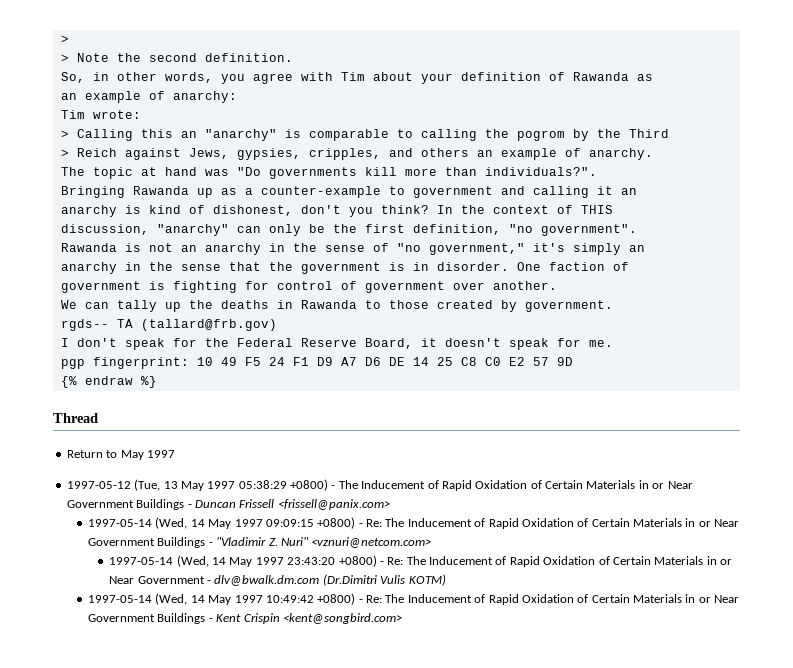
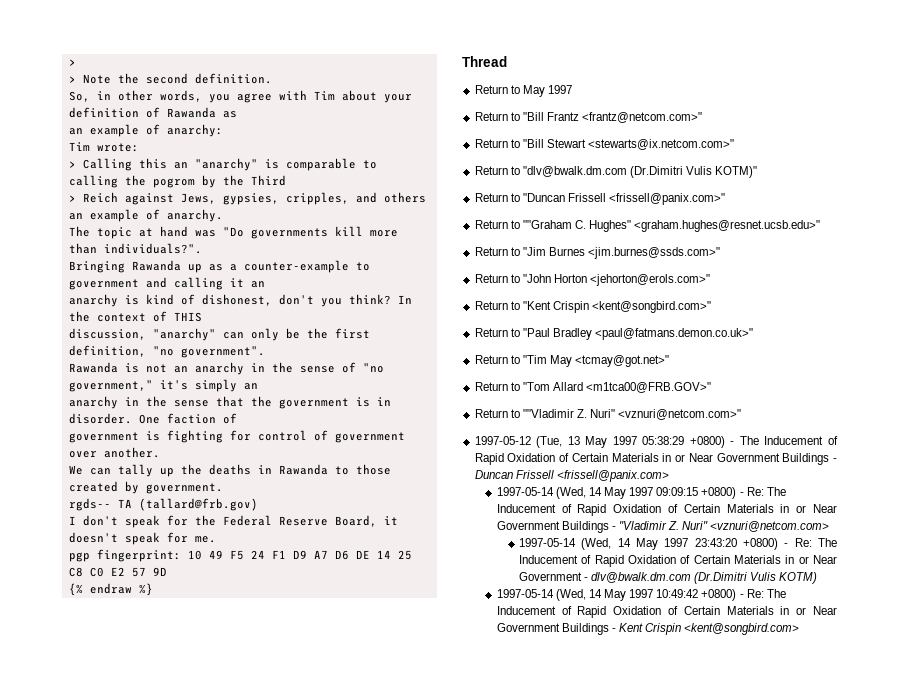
(175, 454) none -> [474,112,703,123] [474,139,735,150] [474,166,758,178] [474,193,726,205] [474,220,821,232] [474,247,721,259] [474,274,711,286] [474,301,712,313] [474,328,754,340] [474,355,670,367] [474,382,712,393] [474,409,742,420] // Return to "Bill Frantz <frantz@netcom.com>" // Return to "Bill Stewart <stewarts@ix.netcom.com>" // Return to "dlv@bwalk.dm.com (Dr.Dimitri Vulis KOTM)" // Return to "Duncan Frissell <frissell@panix.com>" // Return to ""Graham C. Hughes" <graham.hughes@resnet.ucsb.edu>" // Return to "Jim Burnes <jim.burnes@ssds.com>" // Return to "John Horton <jehorton@erols.com>" // Return to "Kent Crispin <kent@songbird.com>" // Return to "Paul Bradley <paul@fatmans.demon.co.uk>" // Return to "Tim May <tcmay@got.net>" // Return to "Tom Allard <m1tca00@FRB.GOV>" // Return to ""Vladimir Z. Nuri" <vznuri@netcom.com>"

